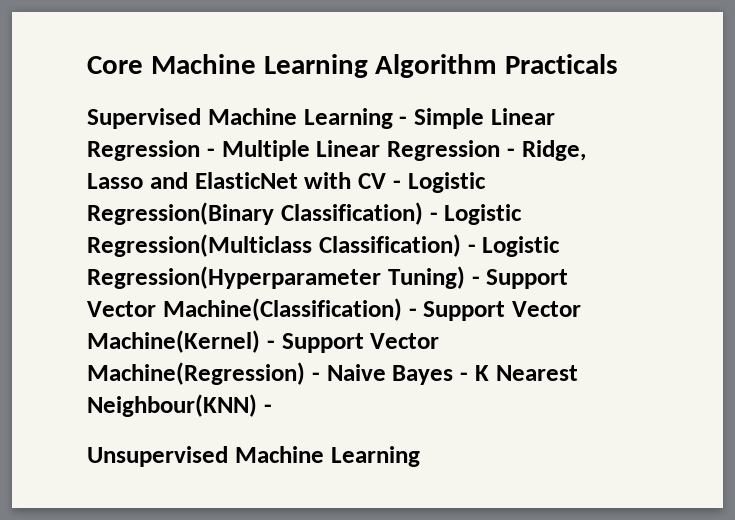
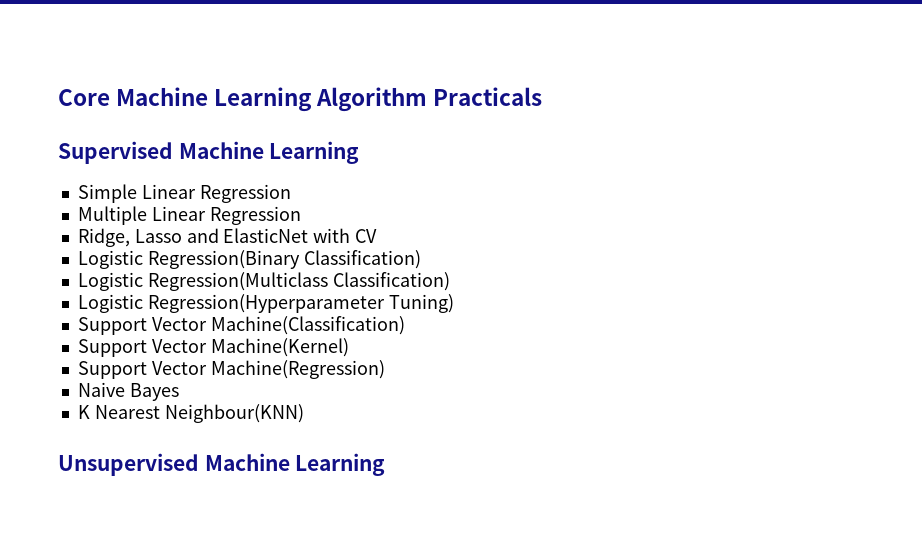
[399,116,408,125] - -> (360, 152) //
[206,148,215,157] - -> (291, 193) //
[506,148,515,157] - -> (301, 215) //
[392,180,401,189] - -> (378, 236) //
[429,212,438,221] - -> (421, 259) //
[467,244,476,253] - -> (450, 281) //
[471,276,480,285] - -> (454, 303) //
[408,308,417,317] - -> (405, 325) //
[266,340,275,349] - -> (349, 347) //
[311,372,320,381] - -> (385, 369) //
[460,372,468,381] - -> (179, 392) //
[263,404,272,413] - -> (304, 413) none

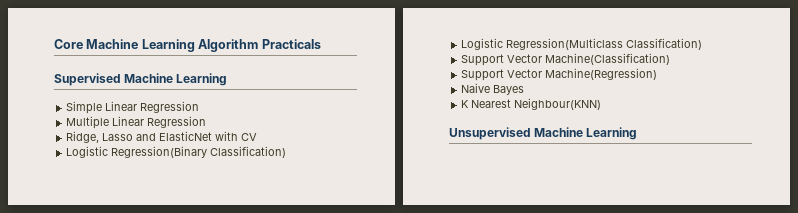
[77,294,454,313] // Logistic Regression(Hyperparameter Tuning) -> (703, 44) none
[77,338,349,357] // Support Vector Machine(Kernel) -> (671, 59) none

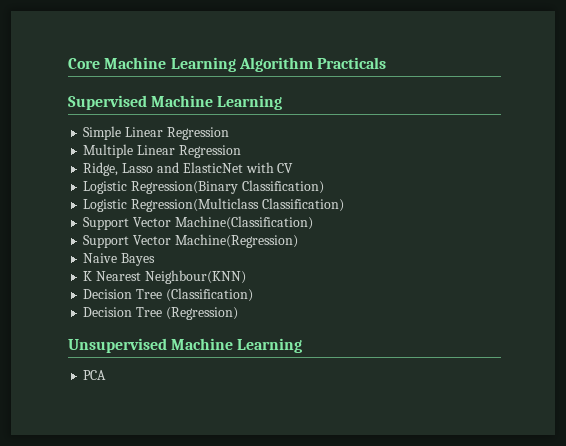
(602, 104) none -> [83,288,253,302] [83,307,238,320] // Decision Tree (Classification) // Decision Tree (Regression)
(638, 133) none -> [83,370,107,380] // PCA

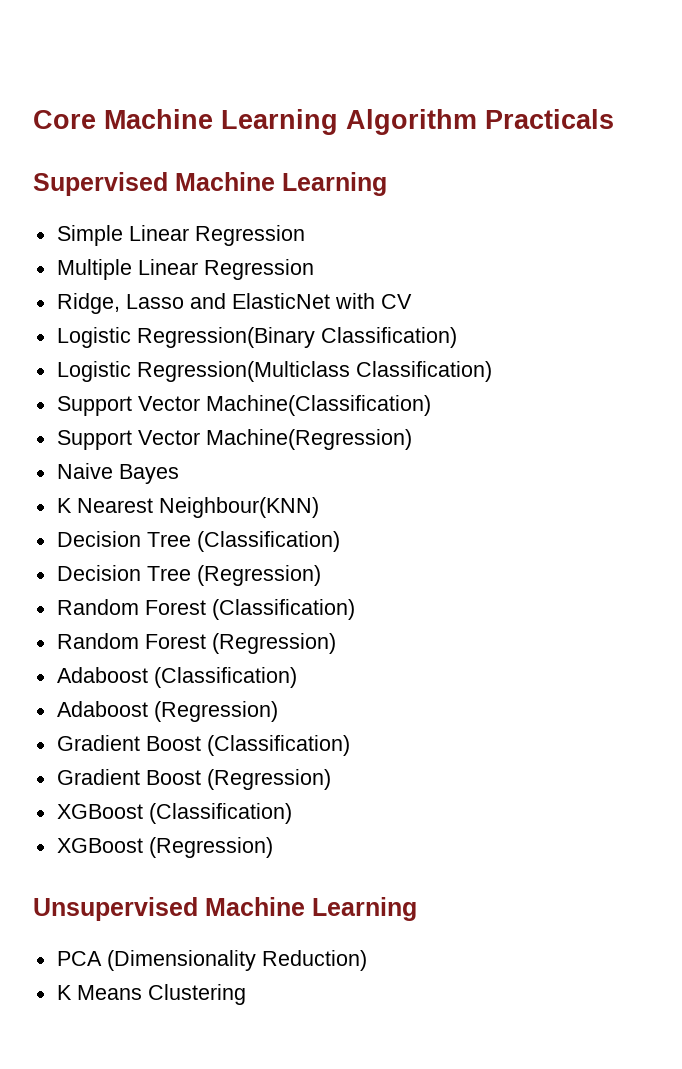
(238, 313) none -> [56,599,355,620] [56,633,336,654] [56,667,297,688] [56,701,278,722] [56,735,350,756] [56,769,331,790] [56,803,292,824] [56,837,273,858] // Random Forest (Classification) // Random Forest (Regression) // Adaboost (Classification) // Adaboost (Regression) // Gradient Boost (Classification) // Gradient Boost (Regression) // XGBoost (Classification) // XGBoost (Regression)
(107, 375) none -> [106,950,367,971] [56,984,246,1005] (Dimensionality Reduction) // K Means Clustering

